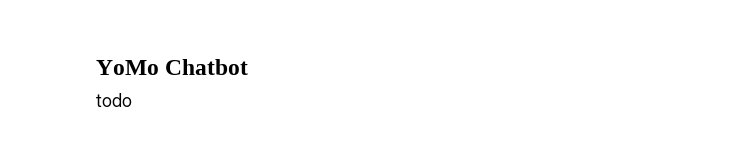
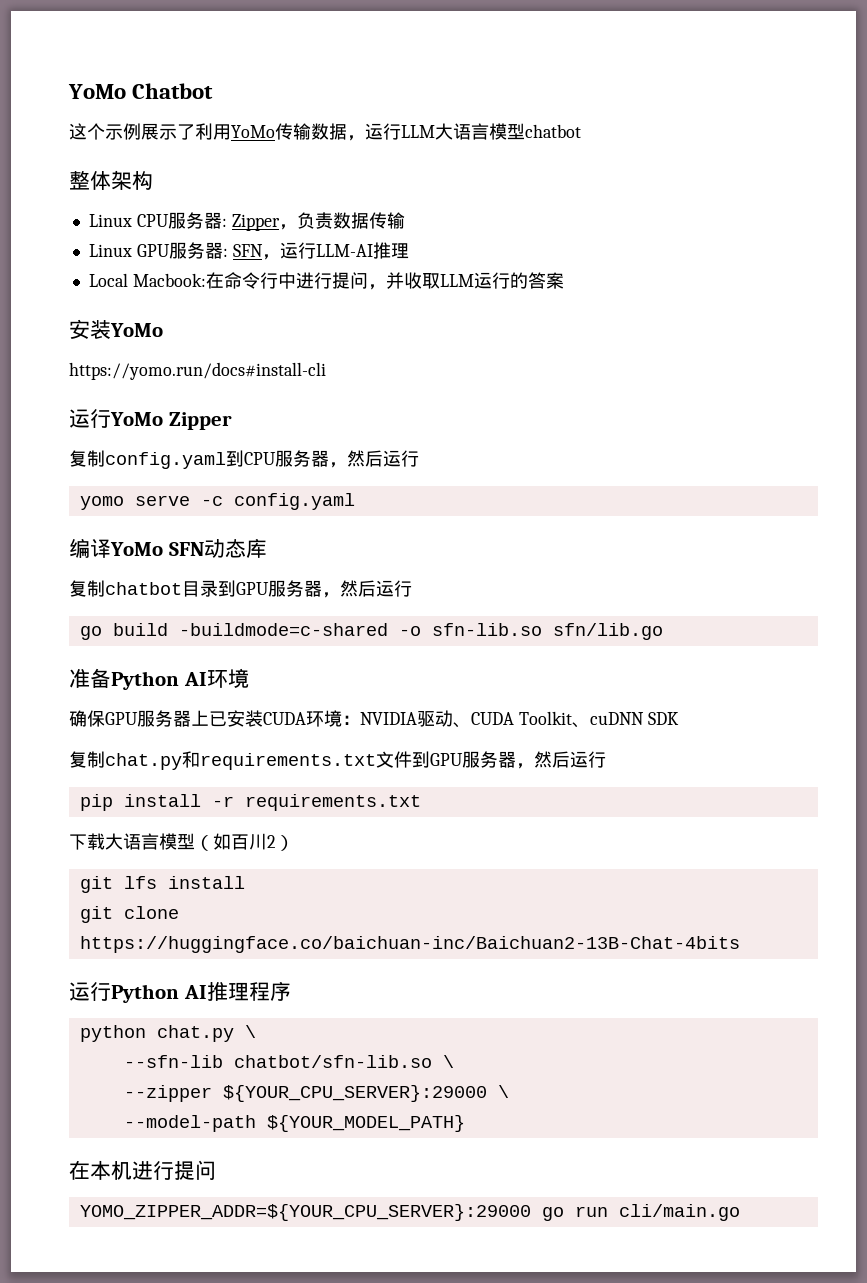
[96,93,132,107] todo -> [69,123,581,141] [69,170,153,190] [88,212,405,231] [88,242,409,260] [88,272,564,290] [69,319,163,339] [69,362,326,380] [69,409,232,430] [69,450,419,469] [79,493,355,510] [69,538,267,558] [69,580,412,598] [79,623,663,640] [69,668,249,690] [69,710,679,728] [69,751,606,770] [79,794,421,811] [69,833,294,851] [79,876,245,893] [79,906,179,923] [79,936,740,953] [69,981,291,1003] [79,1025,256,1042] [123,1055,454,1068] [123,1085,509,1102] [123,1115,465,1132] [69,1160,216,1180] [79,1204,740,1221] 这个示例展示了利用YoMo传输数据，运行LLM大语言模型chatbot // 整体架构 // Linux CPU服务器: Zipper，负责数据传输 // Linux GPU服务器: SFN，运行LLM-AI推理 // Local Macbook:在命令行中进行提问，并收取LLM运行的答案 // 安装YoMo // https://yomo.run/docs#install-cli // 运行YoMo Zipper // 复制config.yaml到CPU服务器，然后运行 // yomo serve -c config.yaml // 编译YoMo SFN动态库 // 复制chatbot目录到GPU服务器，然后运行 // go build -buildmode=c-shared -o sfn-lib.so sfn/lib.go // 准备Python AI环境 // 确保GPU服务器上已安装CUDA环境：NVIDIA驱动、CUDA Toolkit、cuDNN SDK // 复制chat.py和requirements.txt文件到GPU服务器，然后运行 // pip install -r requirements.txt // 下载大语言模型（如百川2） // git lfs install // git clone https://huggingface.co/baichuan-inc/Baichuan2-13B-Chat-4bits // 运行Python AI推理程序 // python chat.py \ // --sfn-lib chatbot/sfn-lib.so \ // --zipper ${YOUR_CPU_SERVER}:29000 \ // --model-path ${YOUR_MODEL_PATH} // 在本机进行提问 // YOMO_ZIPPER_ADDR=${YOUR_CPU_SERVER}:29000 go run cli/main.go

